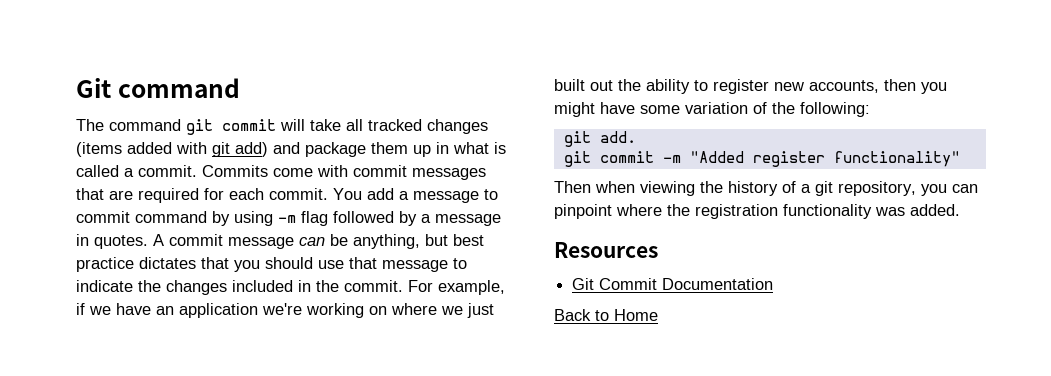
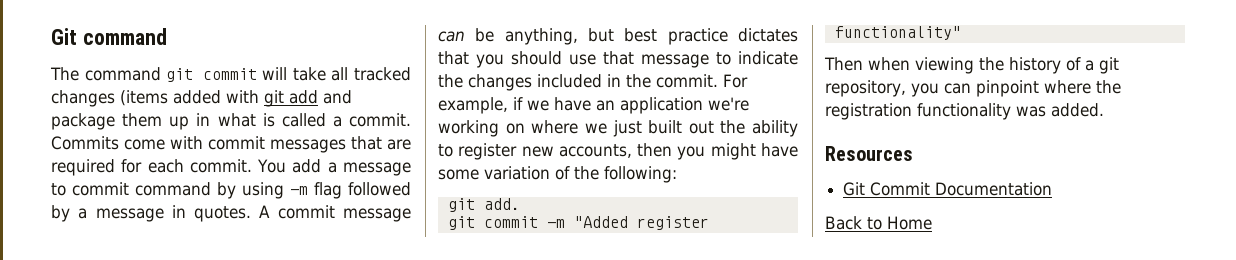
[235,142,268,157] add) -> [289,90,318,104] add

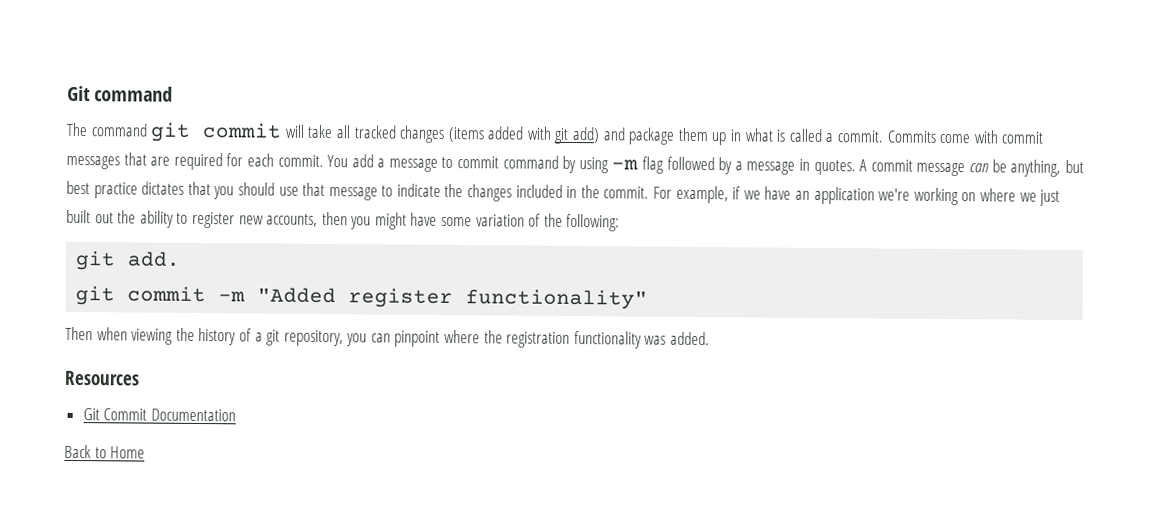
[289,90,318,104] add -> [572,126,601,144] add)

